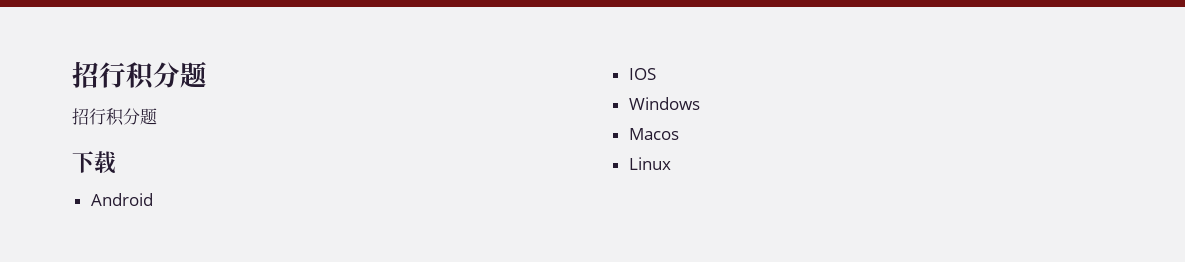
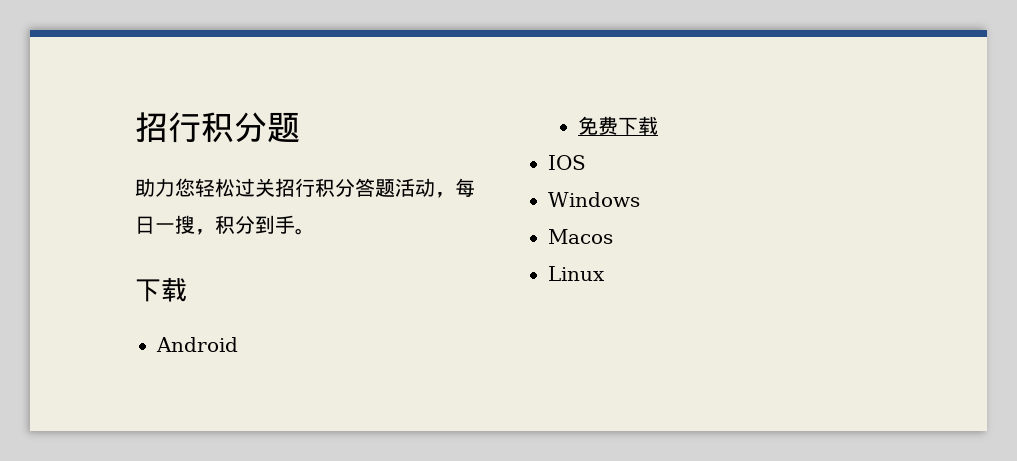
[72,61,207,90] [72,108,157,126] 招行积分题 // 招行积分题 -> [135,112,300,143] [135,178,475,198] [135,215,315,235] 招行积分题 // 助力您轻松过关招行积分答题活动，每日一搜，积分到手。
(153, 199) none -> [577,116,658,135] // 免费下载

